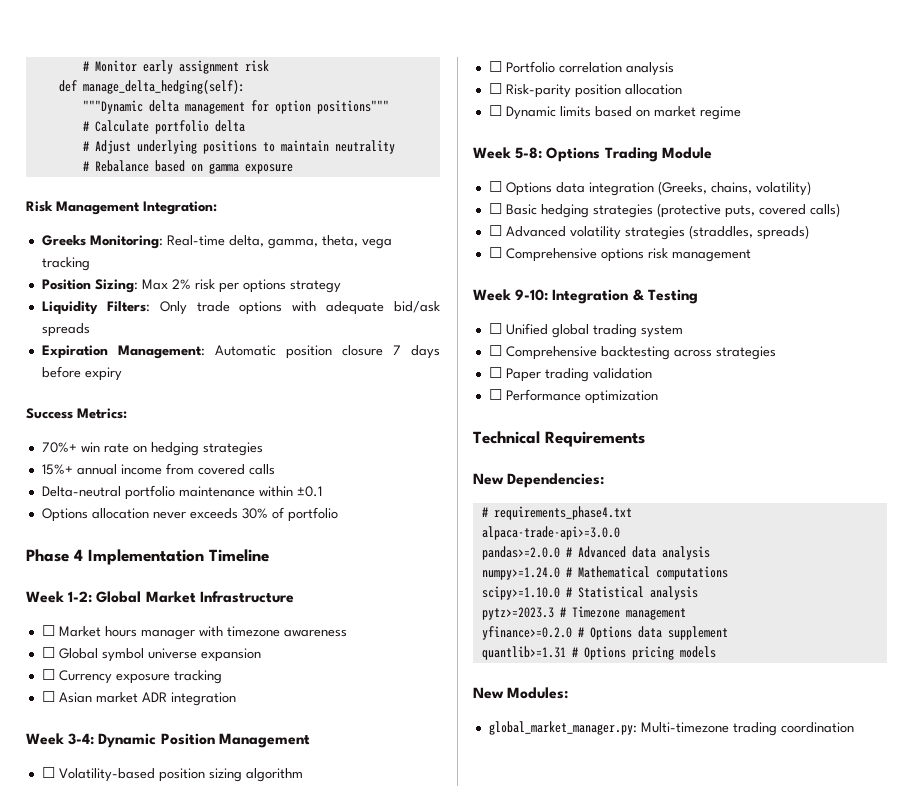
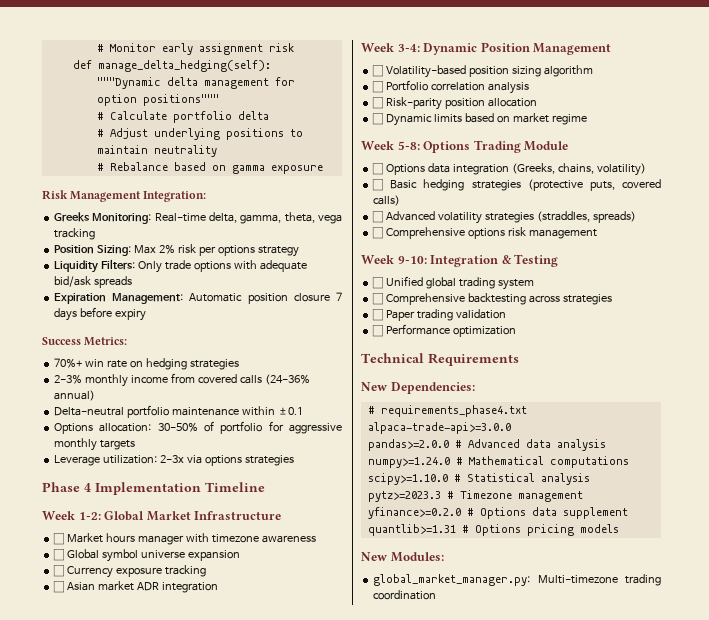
[41,464,117,475] 15%+ annual -> [54,374,129,387] 2-3% monthly
(275, 469) none -> [264,374,310,385] [54,390,96,401] (24-36% annual)
[91,507,338,522] allocation never exceeds 30% of portfolio -> [99,421,342,434] [54,438,136,451] [54,455,294,466] allocation: 30-50% of portfolio for aggressive monthly targets // Leverage utilization: 2-3x via options strategies

